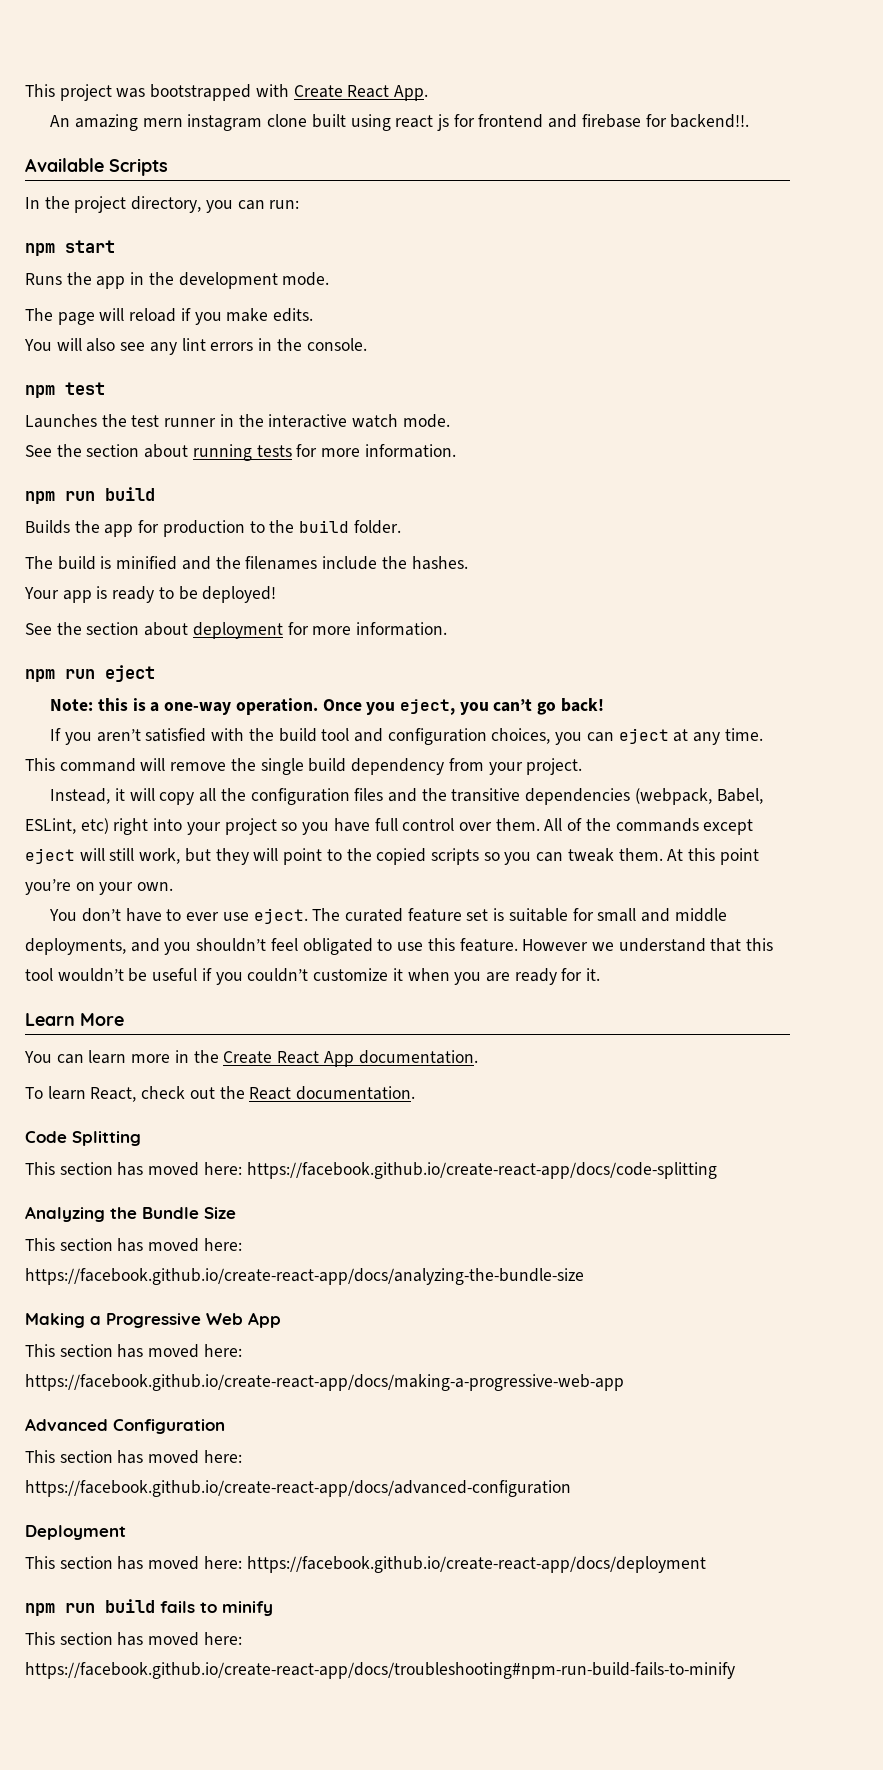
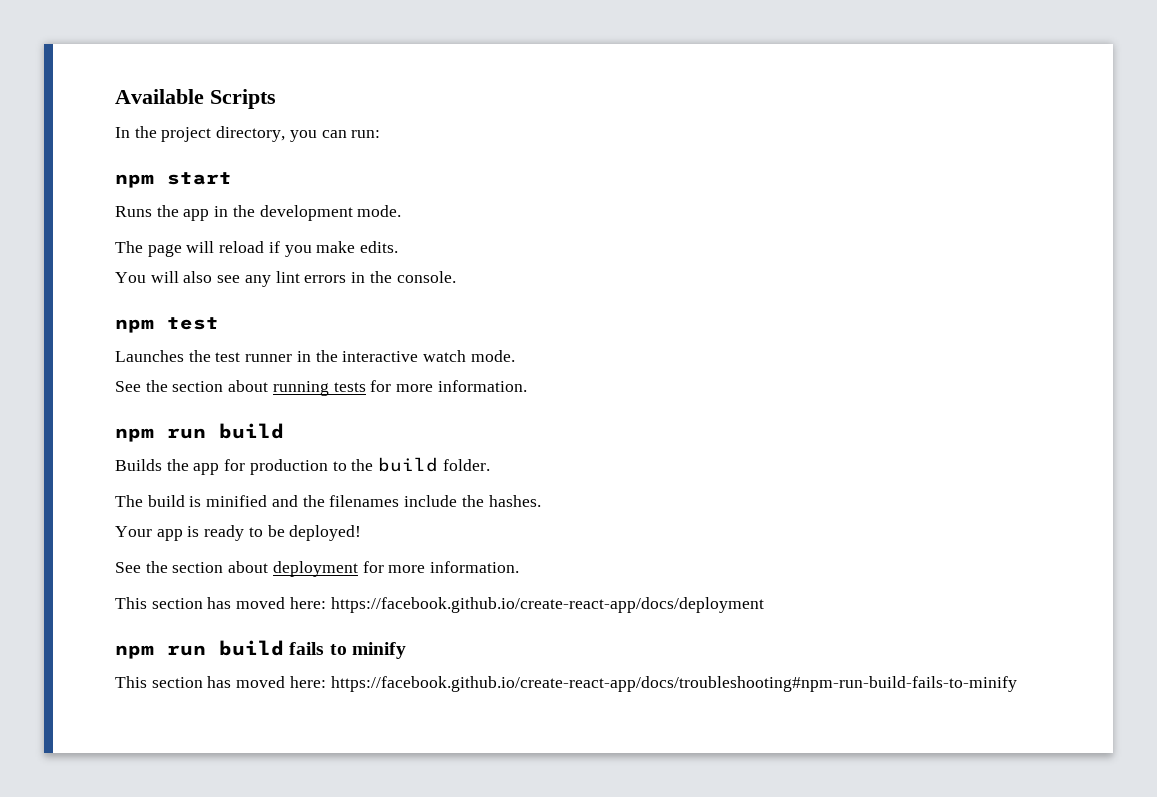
[25,84,429,101] [50,114,750,131] This project was bootstrapped with Create React App. // An amazing mern instagram clone built using react js for frontend and firebase for backend!!. // -> (115, 96) none
[25,665,155,682] [50,698,604,715] [50,728,763,745] [25,758,583,775] [50,788,763,805] [25,818,754,835] [25,848,759,865] [25,879,174,895] [49,908,727,924] [25,938,774,955] [25,968,601,985] [25,1013,124,1026] [24,1050,478,1067] [25,1086,416,1102] [25,1131,141,1146] [25,1162,717,1179] [25,1206,236,1222] [25,1238,242,1252] [25,1268,584,1285] [25,1312,281,1328] [25,1344,242,1358] [25,1374,624,1391] [25,1418,225,1434] [25,1450,242,1464] [25,1480,571,1497] [25,1525,126,1540] // npm run eject // Note: this is a one-way operation. Once you eject, you can’t go back! // If you aren’t satisfied with the build tool and configuration choices, you can eject at any time. This command will remove the single build dependency from your project. // Instead, it will copy all the configuration files and the transitive dependencies (webpack, Babel, ESLint, etc) right into your project so you have full control over them. All of the commands except eject will still work, but they will point to the copied scripts so you can tweak them. At this point you’re on your own. // You don’t have to ever use eject. The curated feature set is suitable for small and middle deployments, and you shouldn’t feel obligated to use this feature. However we understand that this tool wouldn’t be useful if you couldn’t customize it when you are ready for it. // Learn More // You can learn more in the Create React App documentation. // To learn React, check out the React documentation. // Code Splitting // This section has moved here: https://facebook.github.io/create-react-app/docs/code-splitting // Analyzing the Bundle Size // This section has moved here: https://facebook.github.io/create-react-app/docs/analyzing-the-bundle-size // Making a Progressive Web App // This section has moved here: https://facebook.github.io/create-react-app/docs/making-a-progressive-web-app // Advanced Configuration // This section has moved here: https://facebook.github.io/create-react-app/docs/advanced-configuration // Deployment -> (520, 567) none

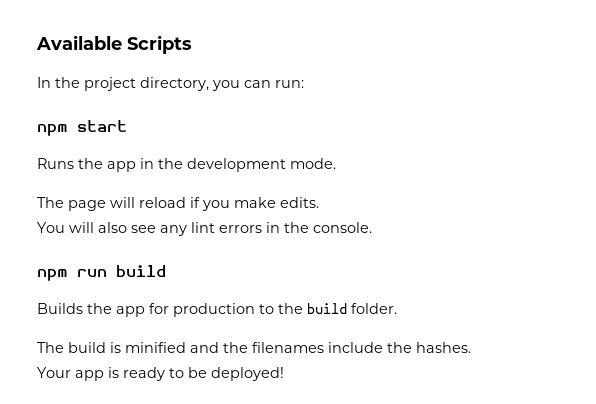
[115,317,219,333] [115,350,515,362] [115,380,527,396] // npm test // Launches the test runner in the interactive watch mode. // See the section about running tests for more information. -> (372, 227) none
[115,561,520,577] [115,597,764,613] [115,640,406,659] [115,676,1017,692] // See the section about deployment for more information. // This section has moved here: https://facebook.github.io/create-react-app/docs/deployment // npm run build fails to minify // This section has moved here: https://facebook.github.io/create-react-app/docs/troubleshooting#npm-run-build-fails-to-minify -> (284, 374) none

